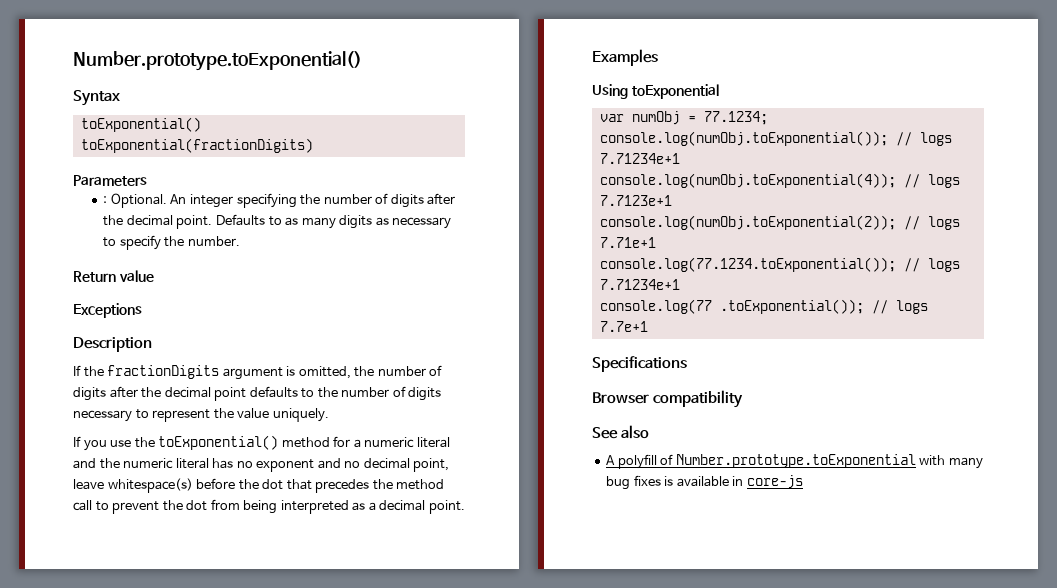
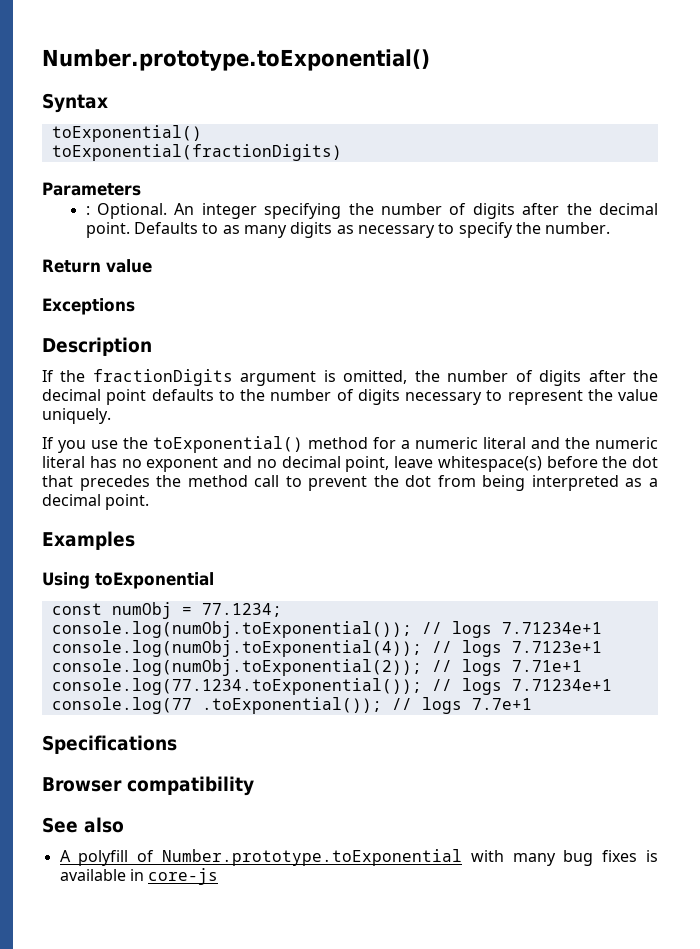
[599,114,624,122] var -> [51,603,102,615] const

